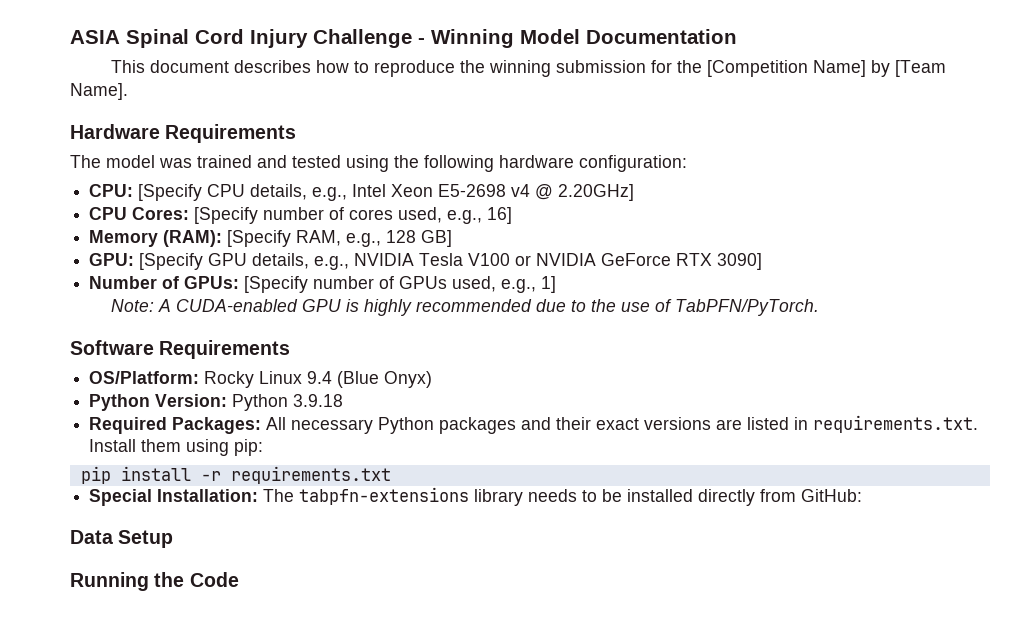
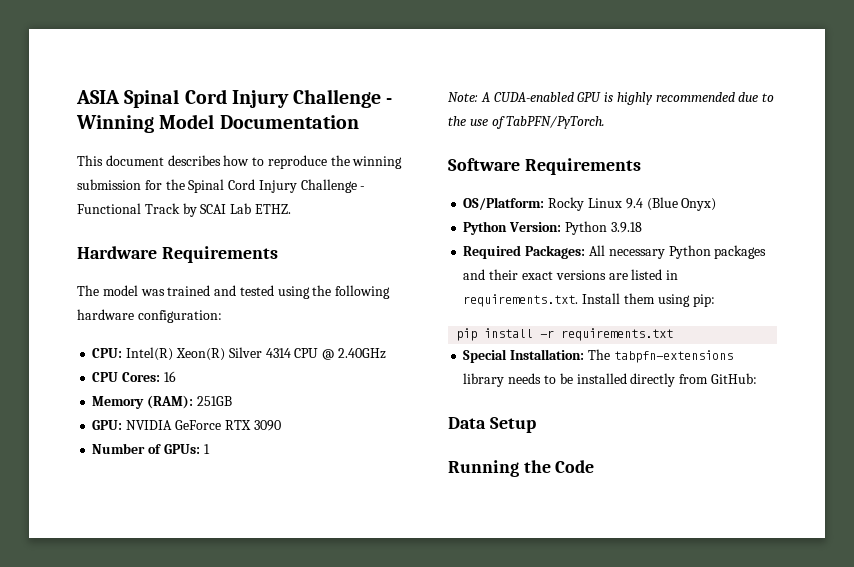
[706,60,946,77] [70,83,128,100] [Competition Name] by [Team Name]. -> [188,179,366,193] [77,203,291,217] Spinal Cord Injury Challenge - Functional Track by SCAI Lab ETHZ.
[138,184,635,201] [89,207,513,224] [89,230,453,247] [89,253,532,270] [Specify CPU details, e.g., Intel Xeon E5-2698 v4 @ 2.20GHz] // CPU Cores: [Specify number of cores used, e.g., 16] // Memory (RAM): [Specify RAM, e.g., 128 GB] // GPU: [Specify GPU details, e.g., NVIDIA Tesla V100 or -> [126,347,386,361] [92,371,176,382] [92,395,232,409] [92,420,123,430] Intel(R) Xeon(R) Silver 4314 CPU @ 2.40GHz // CPU Cores: 16 // Memory (RAM): 251GB // GPU:
[717,253,763,270] 3090] -> [253,420,281,431] 3090
[244,276,557,293] [Specify number of GPUs used, e.g., 1] -> [203,444,210,454] 1

